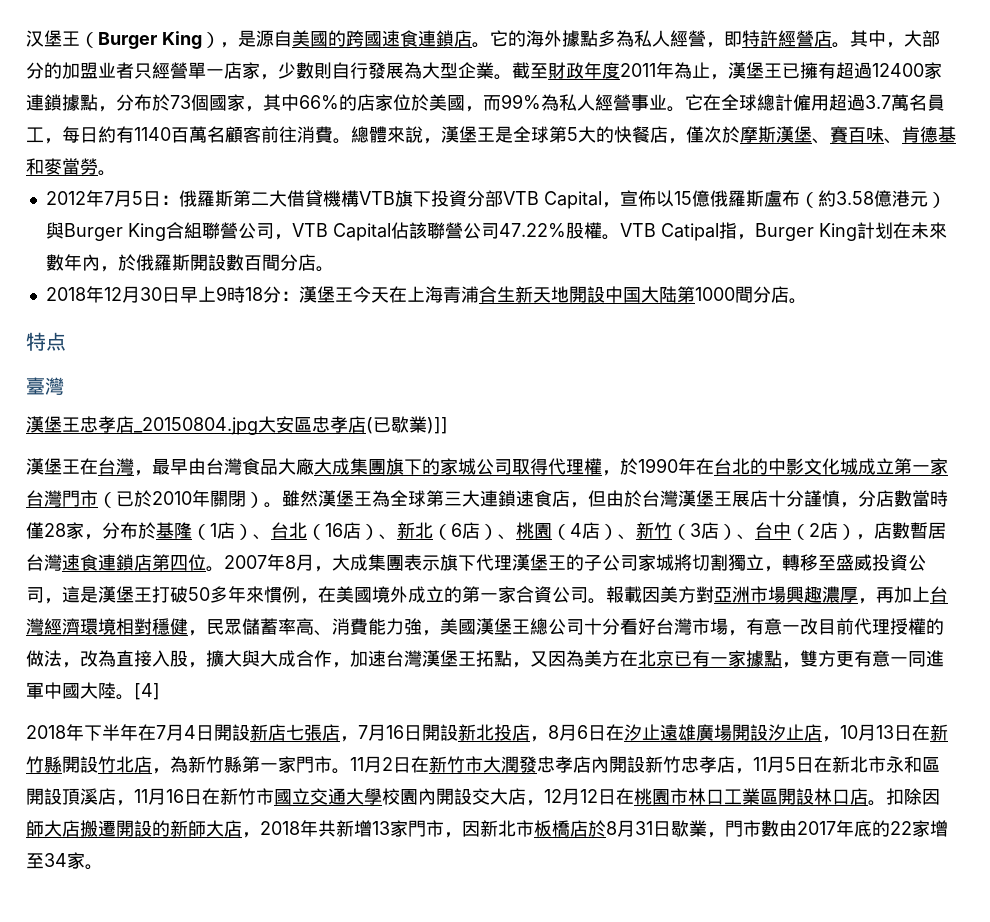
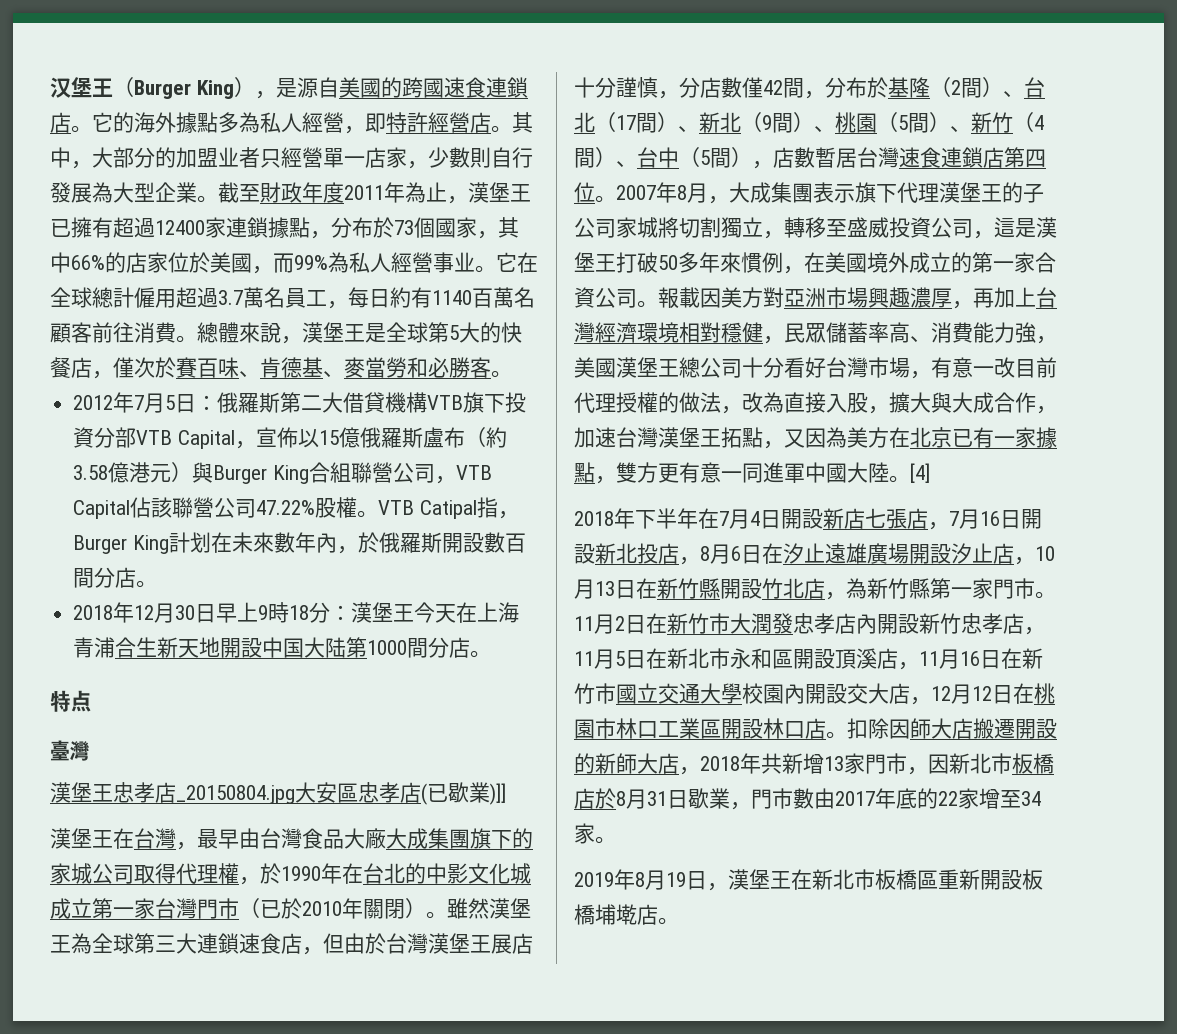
[740,126,830,144] 摩斯漢堡、 -> (176, 367) none
[26,158,98,175] 和麥當勞 -> [323,357,491,378] 、麥當勞和必勝客
[912,490,948,507] [26,522,84,539] 當時僅28家 -> [742,77,804,98] 僅42間
[210,522,235,539] 1店 -> [951,78,982,98] 2間
[325,522,361,539] 16店 -> [616,113,657,133] 17間
[451,522,480,539] 6店 -> [762,113,793,133] 9間
[570,522,600,539] 4店 -> [898,113,929,133] 5間
[690,522,719,539] 3店 -> [1034,115,1044,130] [574,148,595,168] 4間
[809,522,838,539] 2店 -> [700,148,731,168] 5間
(103, 867) none -> [574,869,1043,891] [574,904,679,925] // 2019年8月19日，漢堡王在新北市板橋區重新開設板橋埔墘店。

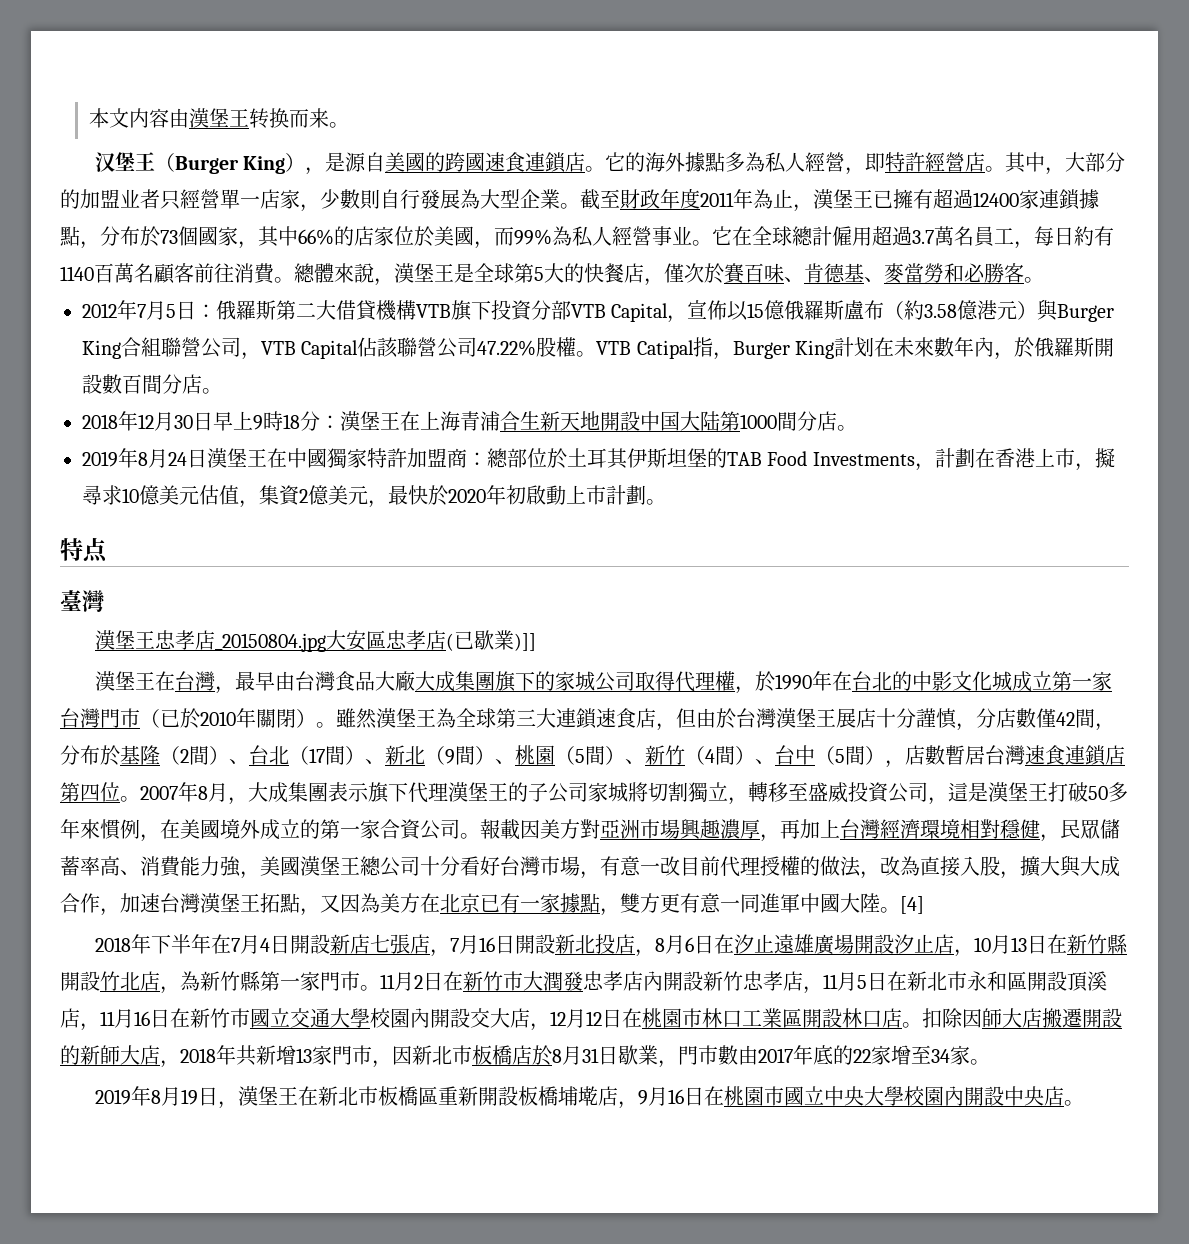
(50, 87) none -> [89,108,350,129] 本文内容由漢堡王转换而来。 //
[414,602,457,623] 今天 -> (400, 421) none
(492, 654) none -> [82,448,1115,471] [82,485,666,508] // 2019年8月24日漢堡王在中國獨家特許加盟商：總部位於土耳其伊斯坦堡的TAB Food Investments，計劃在香港上市，擬尋求10億美元估值，集資2億美元，最快於2020年初啟動上市計劃。
(658, 914) none -> [617,1086,1064,1109] ，9月16日在桃園市國立中央大學校園內開設中央店

